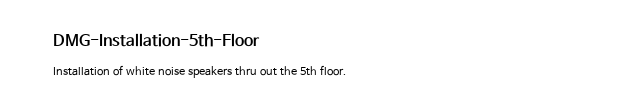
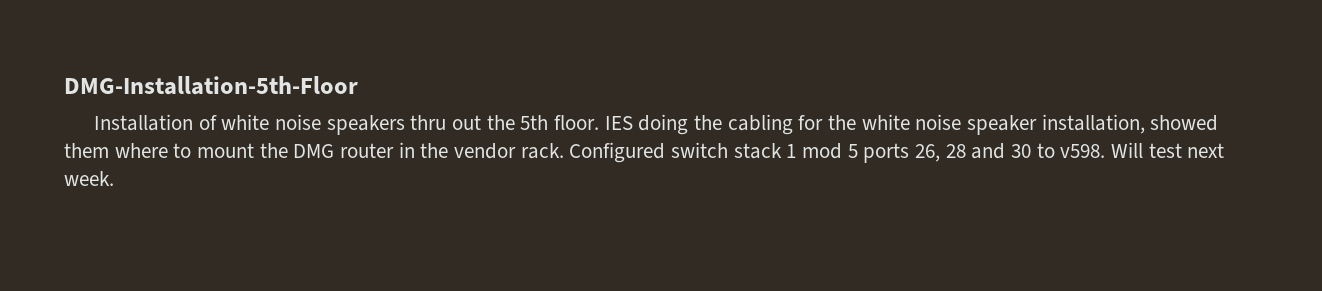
(346, 70) none -> [604,114,1219,135] [64,142,1225,163] [64,171,114,186] IES doing the cabling for the white noise speaker installation, showed them where to mount the DMG router in the vendor rack. Configured switch stack 1 mod 5 ports 26, 28 and 30 to v598. Will test next week.

